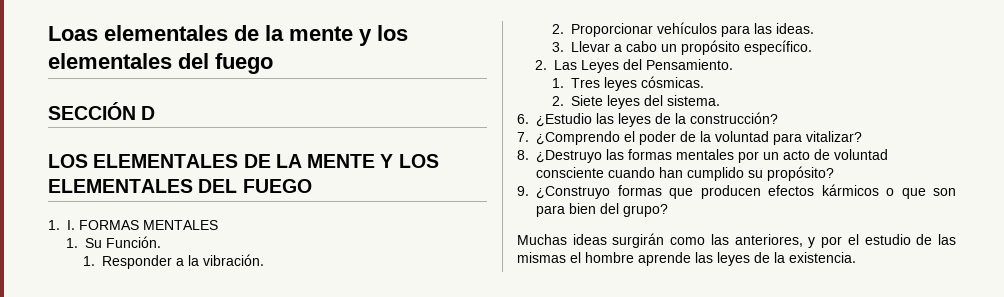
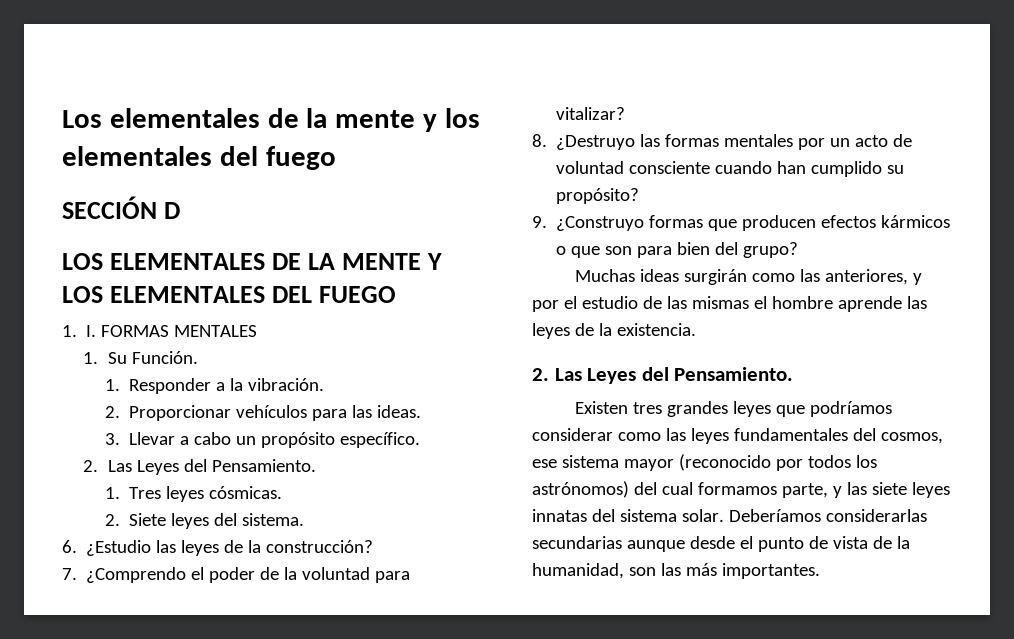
[48,26,98,41] Loas -> [62,110,102,128] Los
(856, 257) none -> [532,367,794,384] [574,401,892,417] [532,428,943,444] [532,454,877,471] [532,481,950,498] [532,509,927,522] [532,536,910,552] [532,563,820,579] // 2. Las Leyes del Pensamiento. // Existen tres grandes leyes que podríamos considerar como las leyes fundamentales del cosmos, ese sistema mayor (reconocido por todos los astrónomos) del cual formamos parte, y las siete leyes innatas del sistema solar. Deberíamos considerarlas secundarias aunque desde el punto de vista de la humanidad, son las más importantes.

